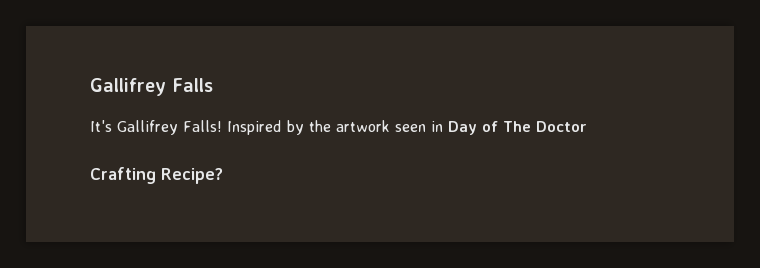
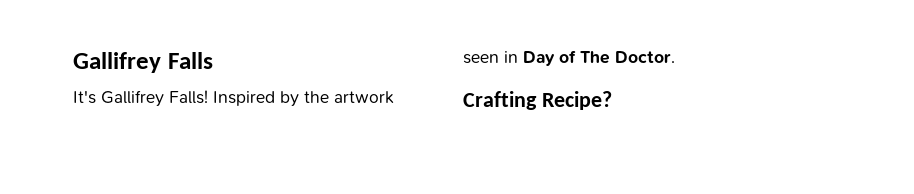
[536,121,587,132] Doctor -> [615,51,675,63] Doctor.

